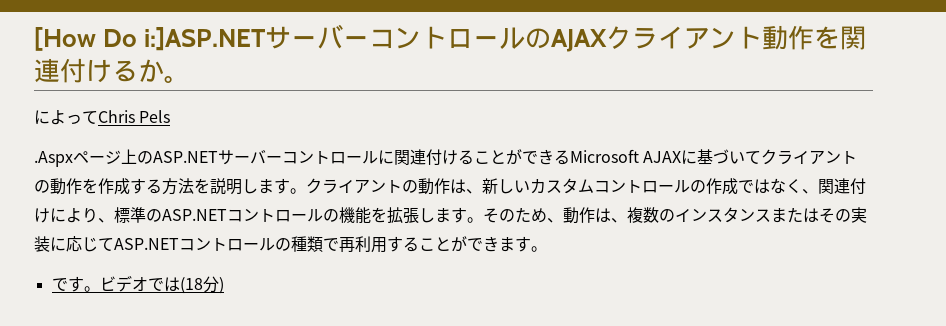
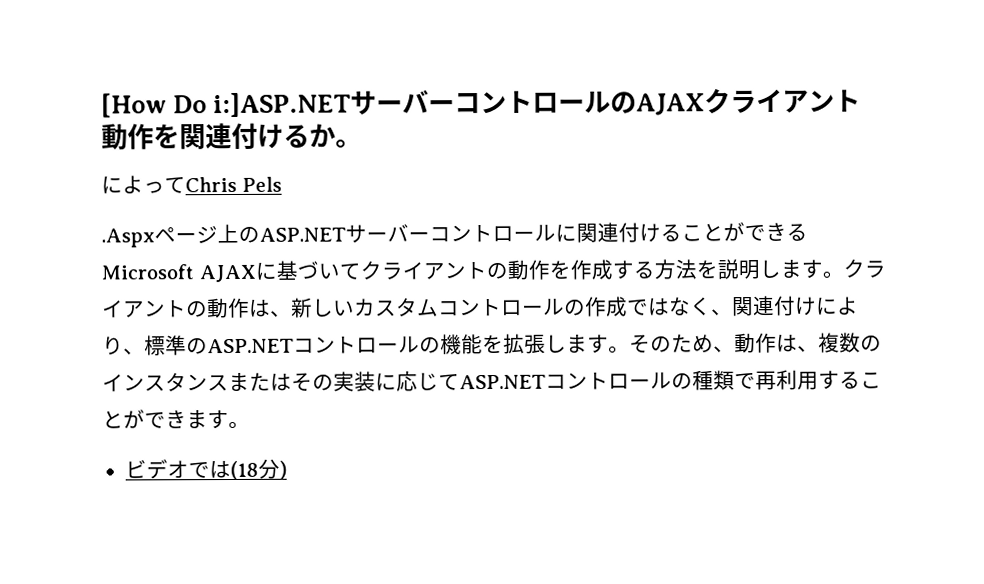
[51,276,100,292] です。 -> (250, 425) none

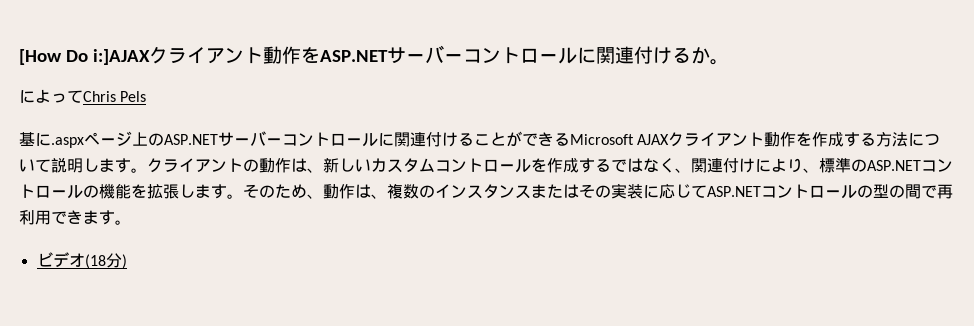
[213,88,862,118] [101,123,180,150] i:]ASP.NETサーバーコントロールのAJAXクライアント動作を -> [92,45,596,65] i:]AJAXクライアント動作をASP.NETサーバーコントロールに
[101,228,155,248] .Aspx -> [19,132,84,148] 基に.aspx
[254,260,508,280] に基づいてクライアントの -> [668,132,765,147] クライアント
[695,260,718,279] を -> [908,133,941,146] [19,159,51,172] について
[564,296,628,317] の作成 -> [531,158,611,173] を作成する
[691,370,735,391] 種類 -> [873,184,921,199] 型の間
[817,370,882,390] [102,409,145,429] することが -> (51, 217) none
[187,460,231,479] では -> (85, 260) none

